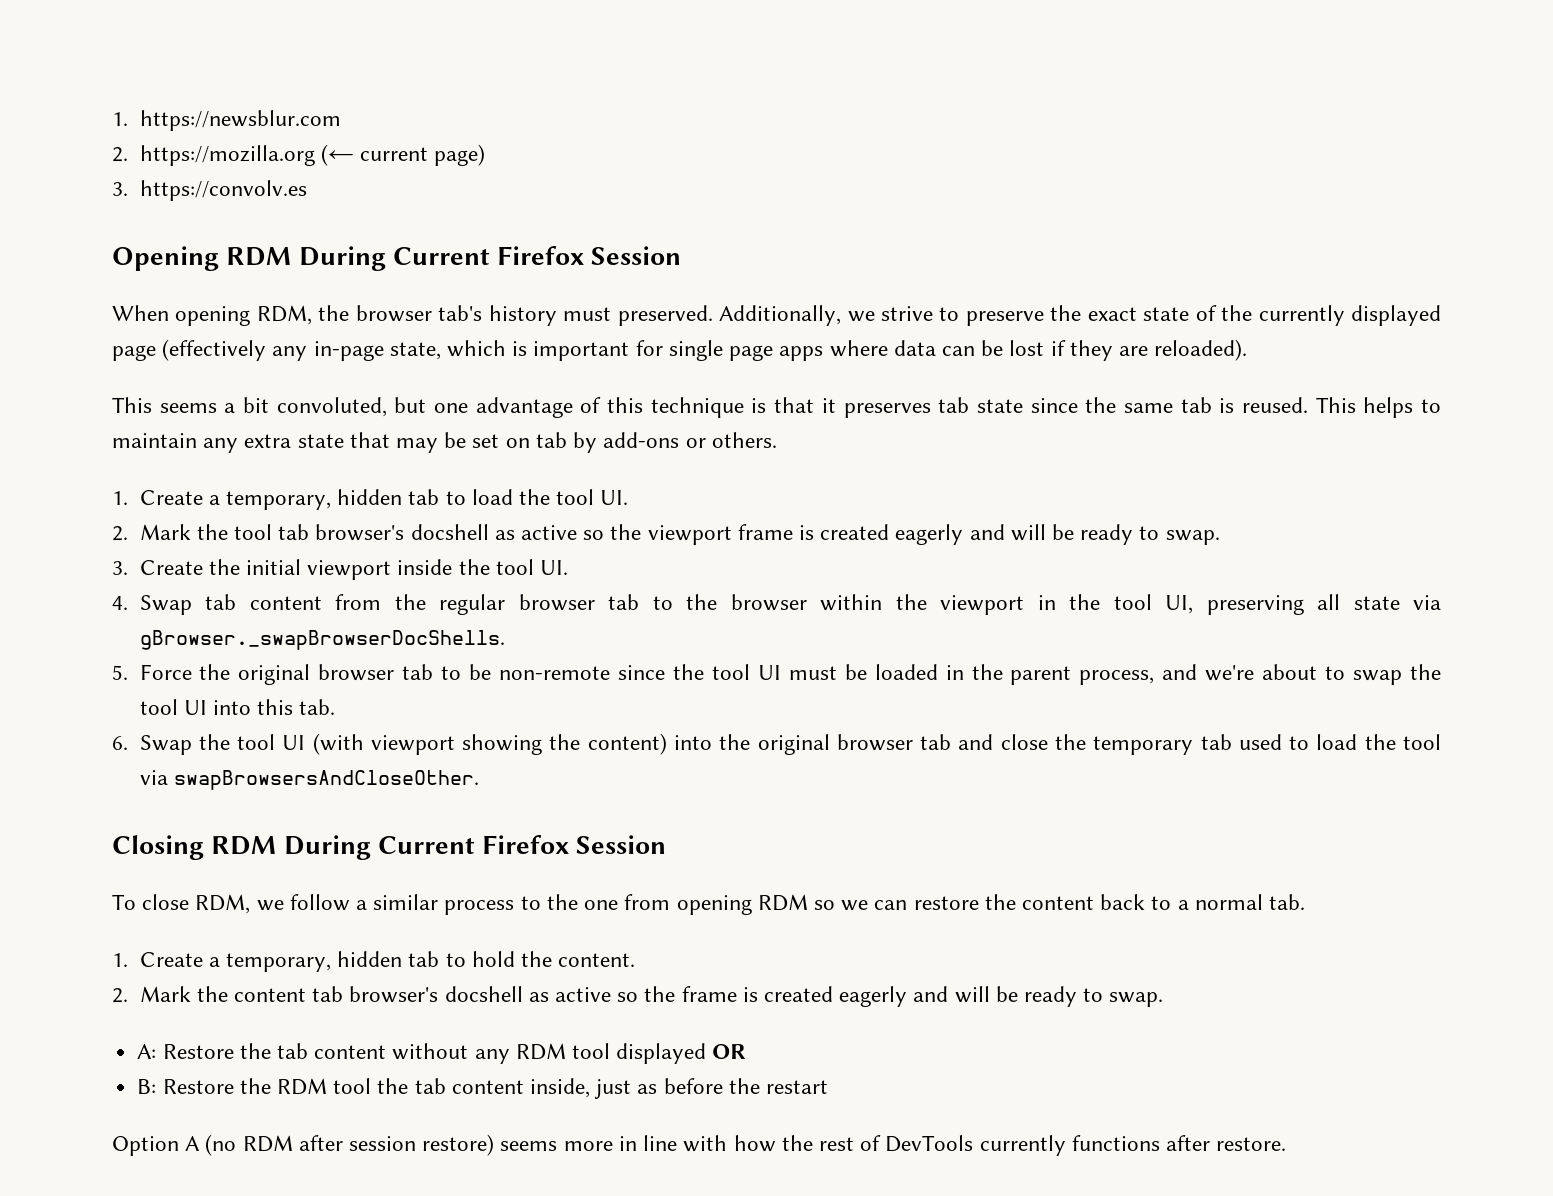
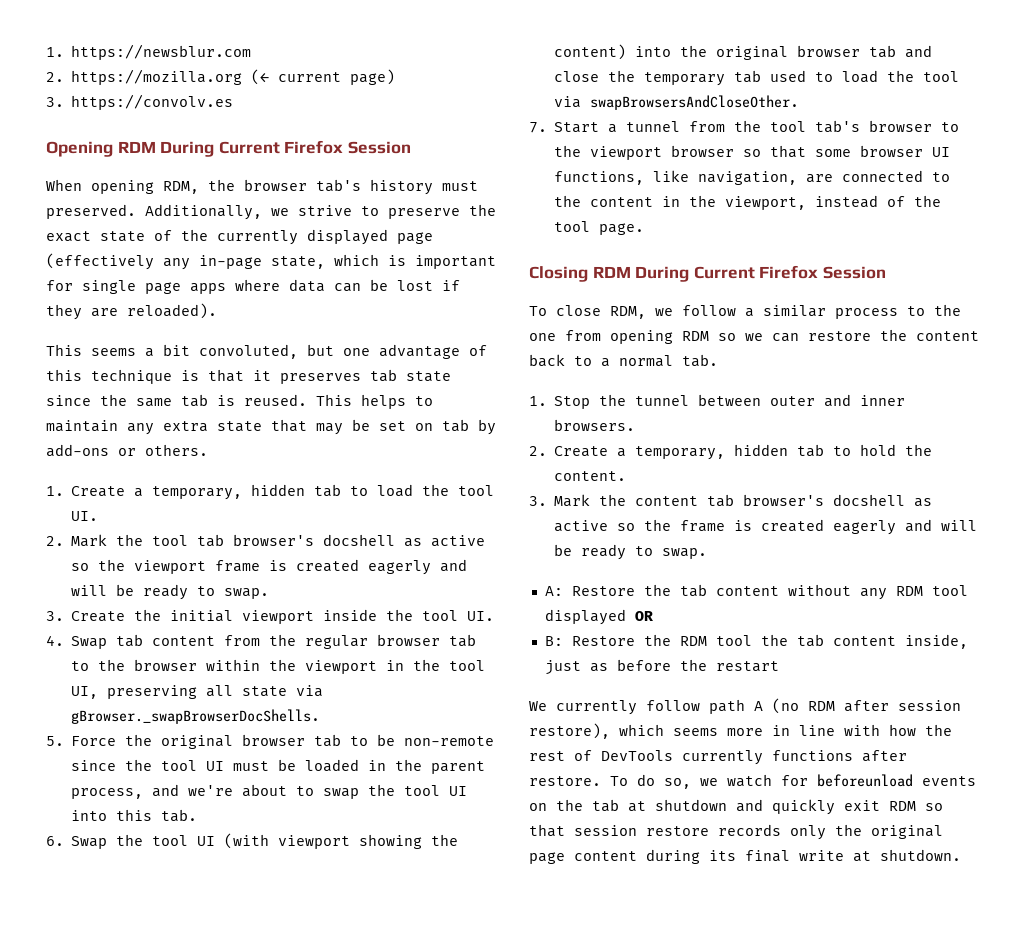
(479, 780) none -> [529,120,960,133] [554,145,951,160] [554,170,951,185] [554,195,942,210] [554,221,645,235] // 7. Start a tunnel from the tool tab's browser to the viewport browser so that some browser UI functions, like navigation, are connected to the content in the viewport, instead of the tool page.
(128, 960) none -> [554,394,906,409] [554,419,636,431] [529,446,547,456] Stop the tunnel between outer and inner browsers. // 2.
[112,988,128,1003] 2. -> [529,496,547,506] 3.
[112,1136,179,1156] Option -> [529,699,745,715] We currently follow path
[422,1134,495,1156] restore) -> [529,723,664,739] restore), which
(1287, 1144) none -> [610,774,976,789] [529,799,943,815] [529,824,943,840] [529,849,961,864] To do so, we watch for beforeunload events on the tab at shutdown and quickly exit RDM so that session restore records only the original page content during its final write at shutdown.

